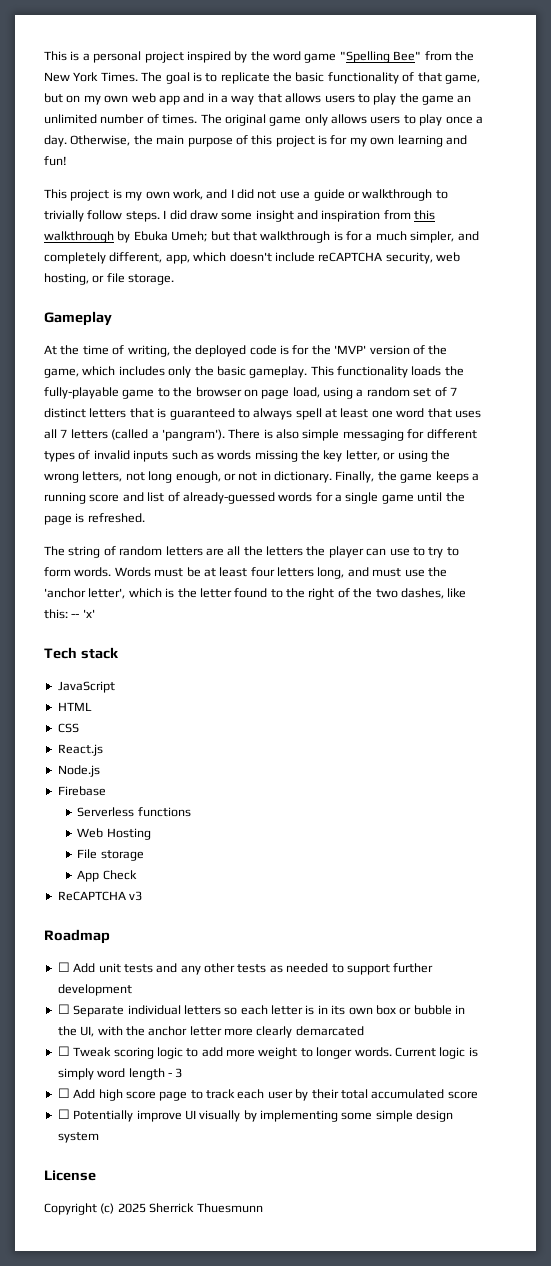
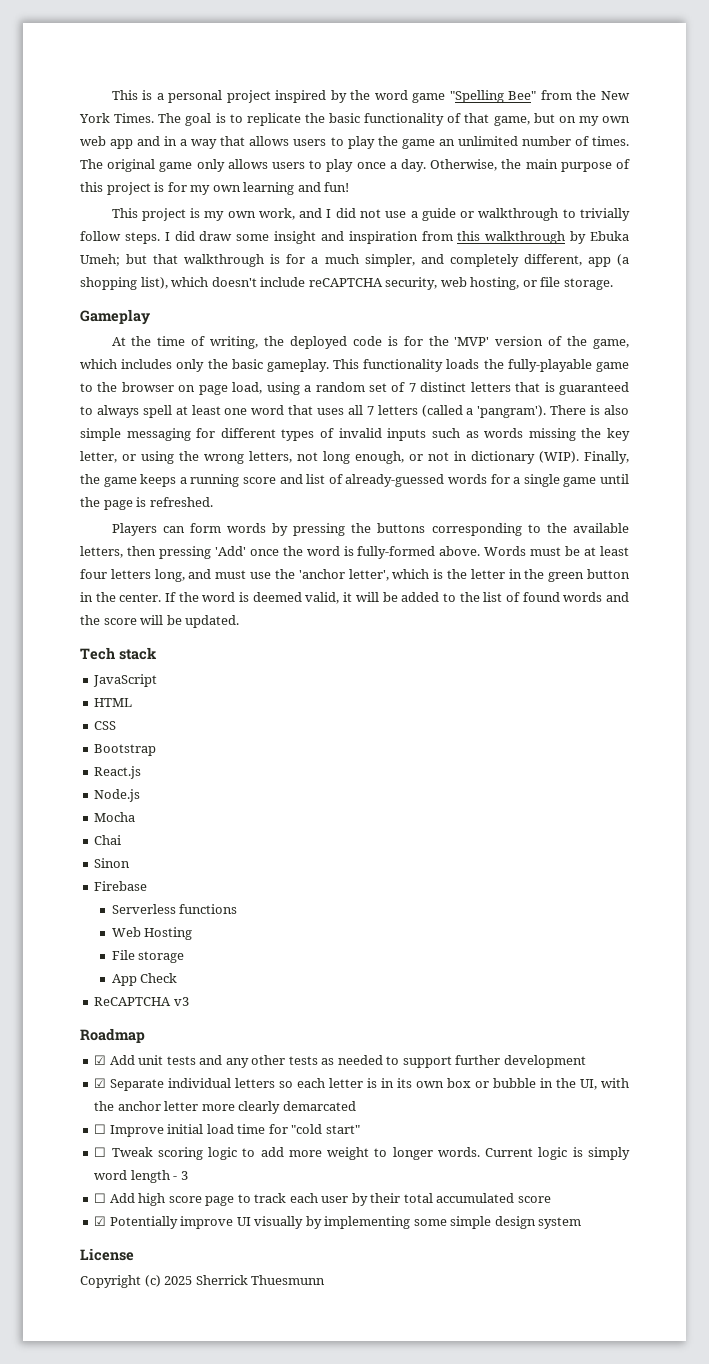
[165,254,190,264] app, -> [587,254,629,267] [80,277,168,290] app (a shopping list),
[274,471,332,483] dictionary. -> [471,451,579,464] dictionary (WIP).
[44,546,459,558] [44,567,112,577] The string of random letters are all the letters the player can use to try to form words. -> [111,523,629,536] [80,546,481,559] Players can form words by pressing the buttons corresponding to the available letters, then pressing 'Add' once the word is fully-formed above.
[234,588,467,600] [44,609,95,619] found to the right of the two dashes, like this: -- 'x' -> [508,569,630,582] [80,592,629,604] [80,615,240,628] in the green button in the center. If the word is deemed valid, it will be added to the list of found words and the score will be updated.
(79, 728) none -> [94,744,157,756] // Bootstrap
(100, 771) none -> [94,812,136,822] [94,835,122,845] [94,858,131,868] // Mocha // Chai // Sinon
[57,962,70,972] ☐ -> [94,1055,107,1065] ☑
[57,1004,70,1014] ☐ -> [94,1078,107,1088] ☑
(364, 1031) none -> [94,1124,360,1137] // ☐ Improve initial load time for "cold start"
[57,1109,70,1119] ☐ -> [94,1216,107,1226] ☑

